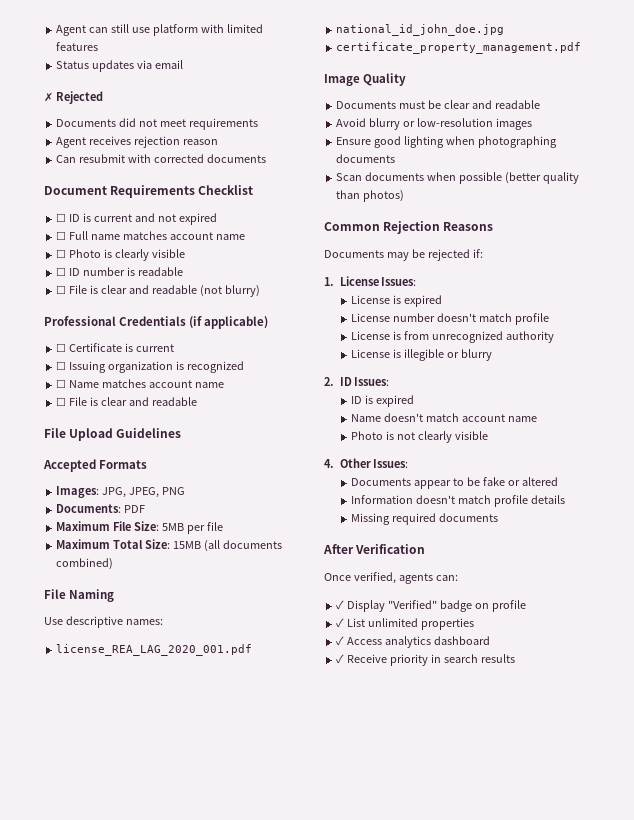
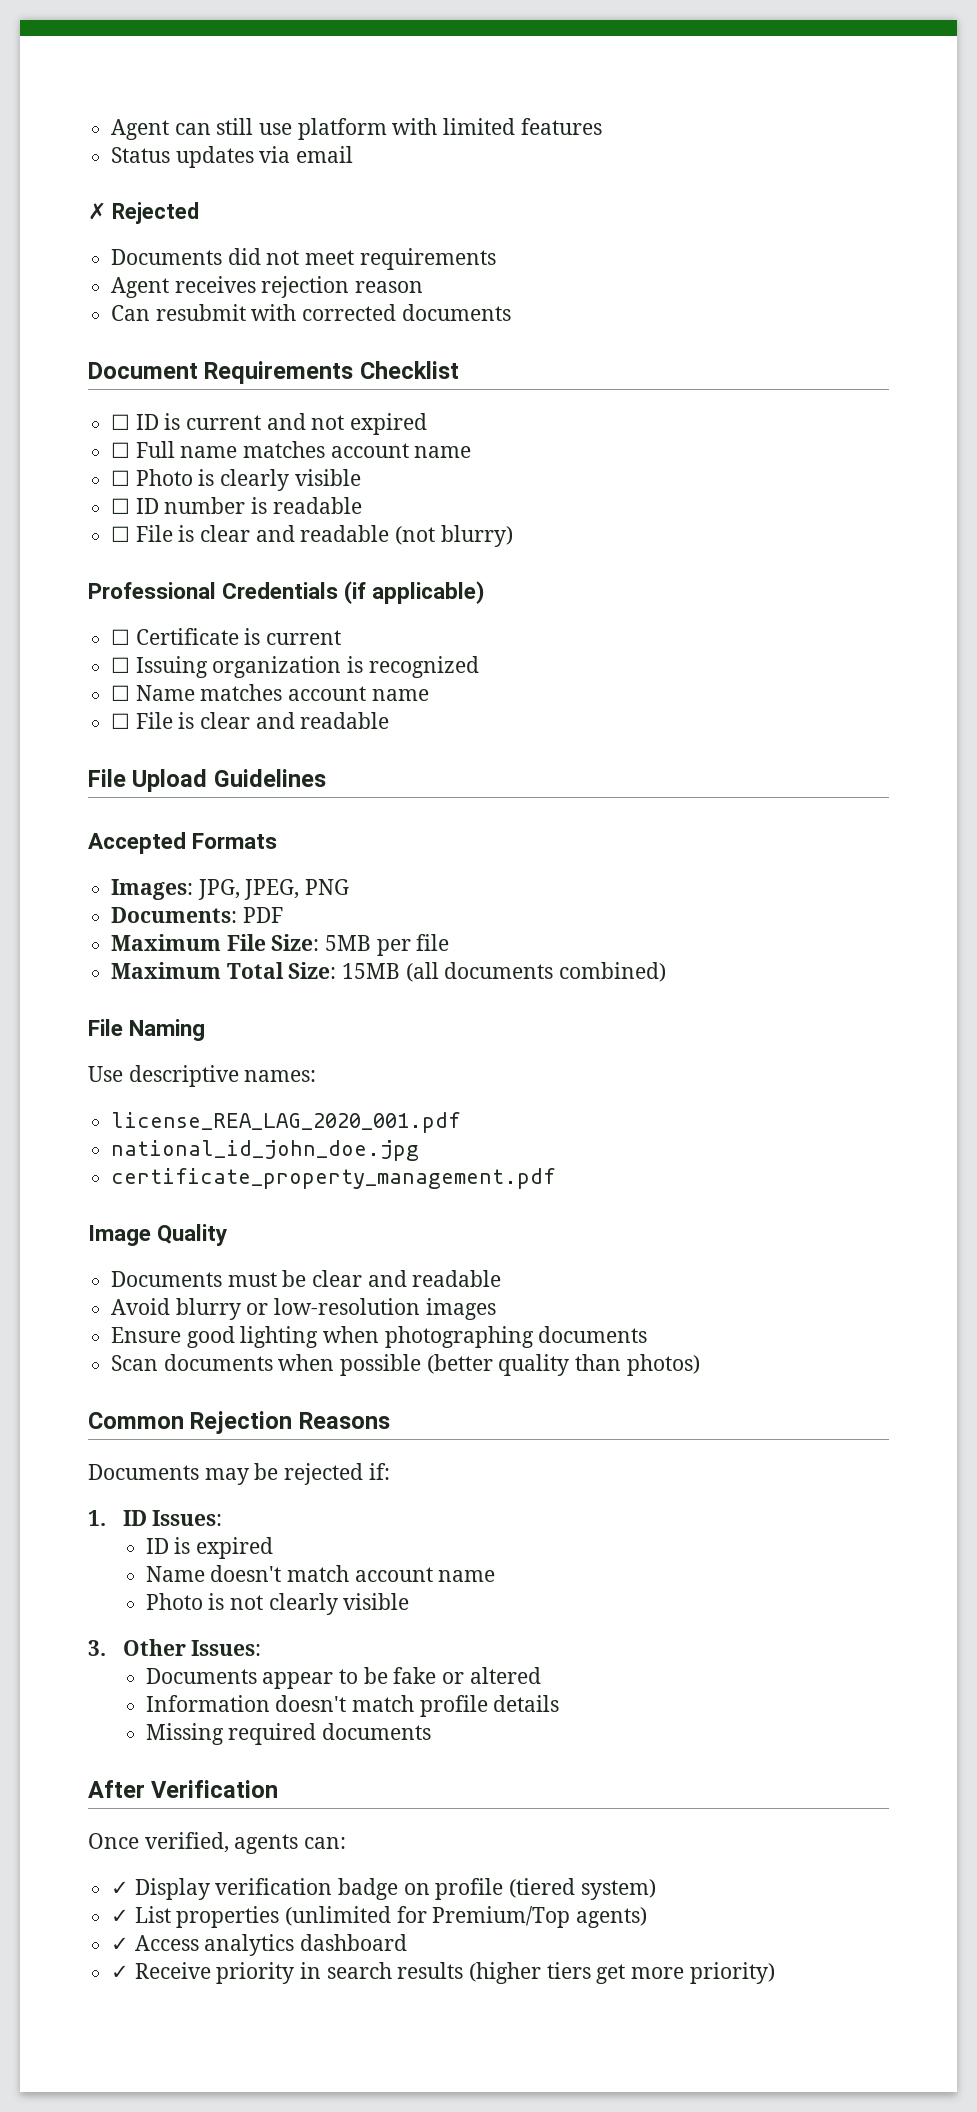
[339,276,417,286] [351,295,443,307] [351,313,550,325] [351,331,555,343] [351,349,493,361] [324,377,334,386] License Issues: // License is expired // License number doesn't match profile // License is from unrecognized authority // License is illegible or blurry // 2. -> (106, 1518) none
[324,459,334,468] 4. -> [88,1640,106,1656] 3.
[388,600,438,609] "Verified" -> [215,1878,333,1895] verification
(526, 606) none -> [509,1878,656,1900] (tiered system)
[368,618,419,627] unlimited -> (171, 1914) none
(475, 624) none -> [285,1906,648,1928] (unlimited for Premium/Top agents)
(515, 658) none -> [469,1962,775,1984] (higher tiers get more priority)

